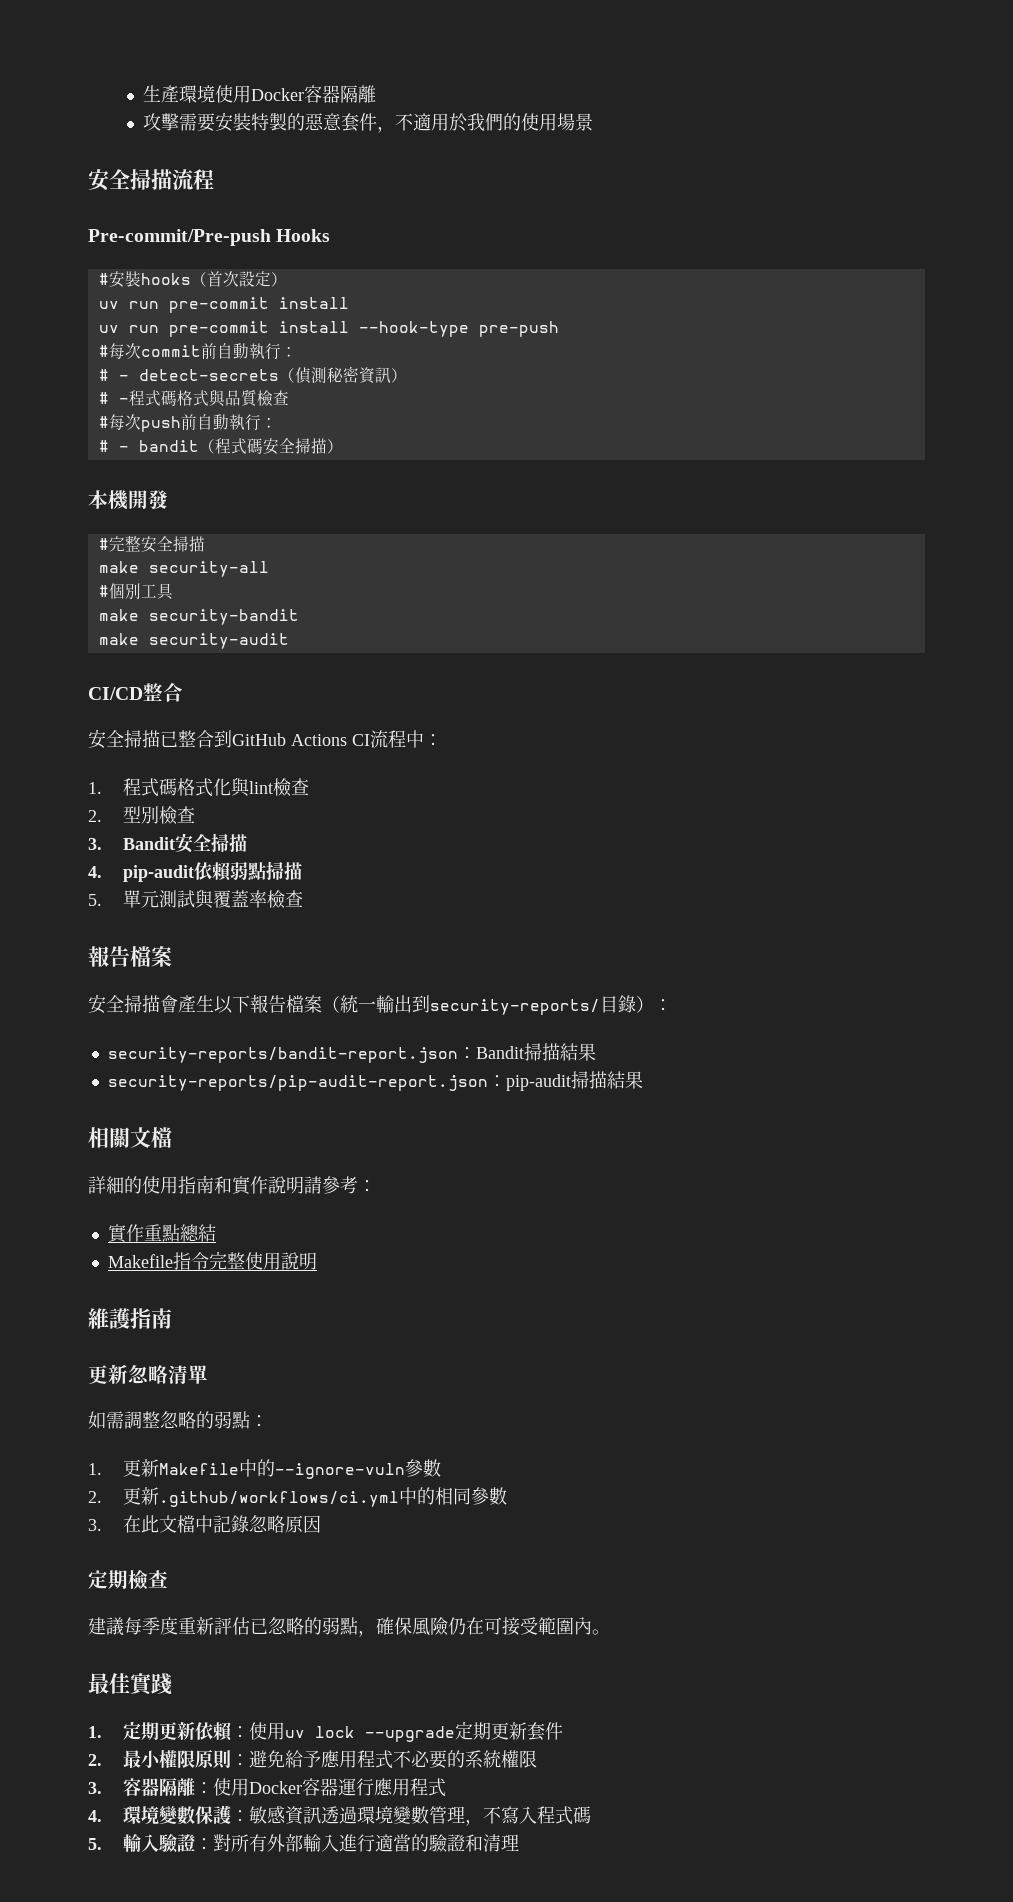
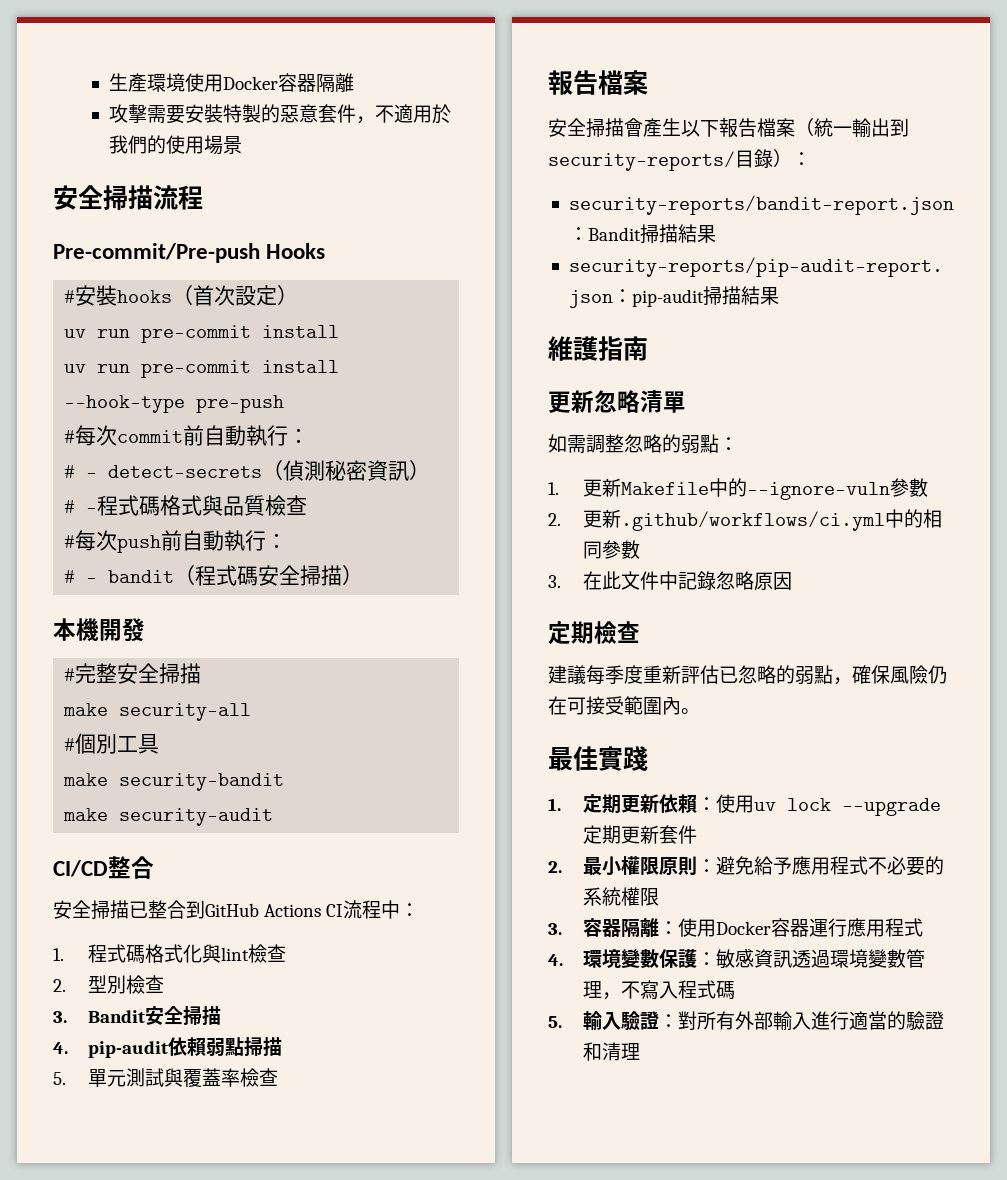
[88,1127,172,1148] [88,1175,376,1195] [107,1224,216,1243] [107,1251,317,1270] // 相關文檔 // 詳細的使用指南和實作說明請參考： // 實作重點總結 // Makefile指令完整使用說明 -> (779, 296) none
[177,1515,196,1533] 檔 -> [639,571,659,590] 件

